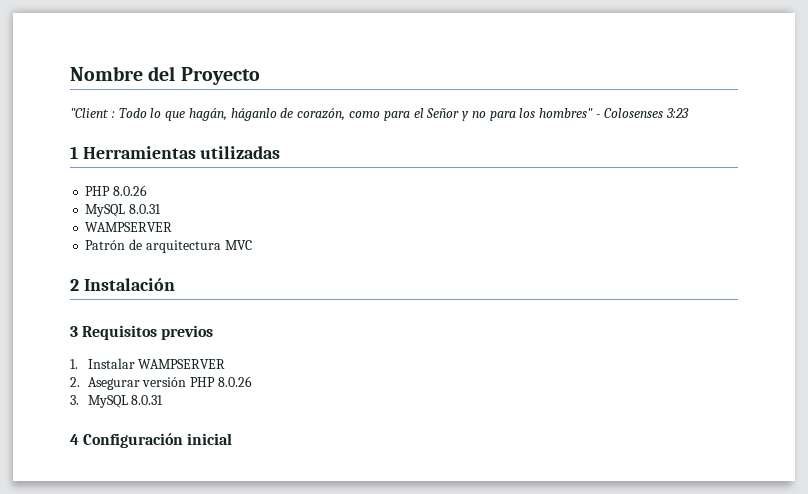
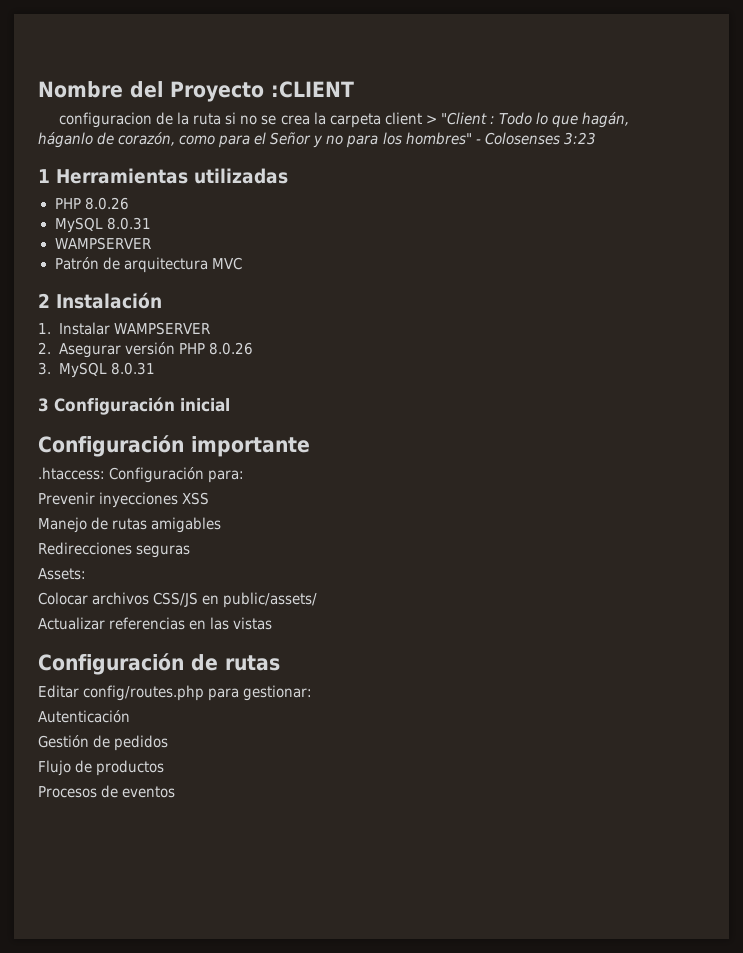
(260, 76) // -> [271,81,354,98] [59,112,437,128] :CLIENT // configuracion de la ruta si no se crea la carpeta client >
[70,325,214,340] // 3 Requisitos previos -> (162, 300) none
[70,434,79,445] 4 -> [38,398,49,412] 3
(233, 439) none -> [38,435,310,457] [38,467,245,483] [38,492,210,508] [38,517,222,533] [38,542,191,558] [38,568,86,580] [38,592,318,608] [38,617,273,630] [38,653,280,675] [38,685,313,701] [38,710,130,723] [38,735,169,751] [38,760,165,776] [38,785,176,798] // Configuración importante // .htaccess: Configuración para: // Prevenir inyecciones XSS // Manejo de rutas amigables // Redirecciones seguras // Assets: // Colocar archivos CSS/JS en public/assets/ // Actualizar referencias en las vistas // Configuración de rutas // Editar config/routes.php para gestionar: // Autenticación // Gestión de pedidos // Flujo de productos // Procesos de eventos

